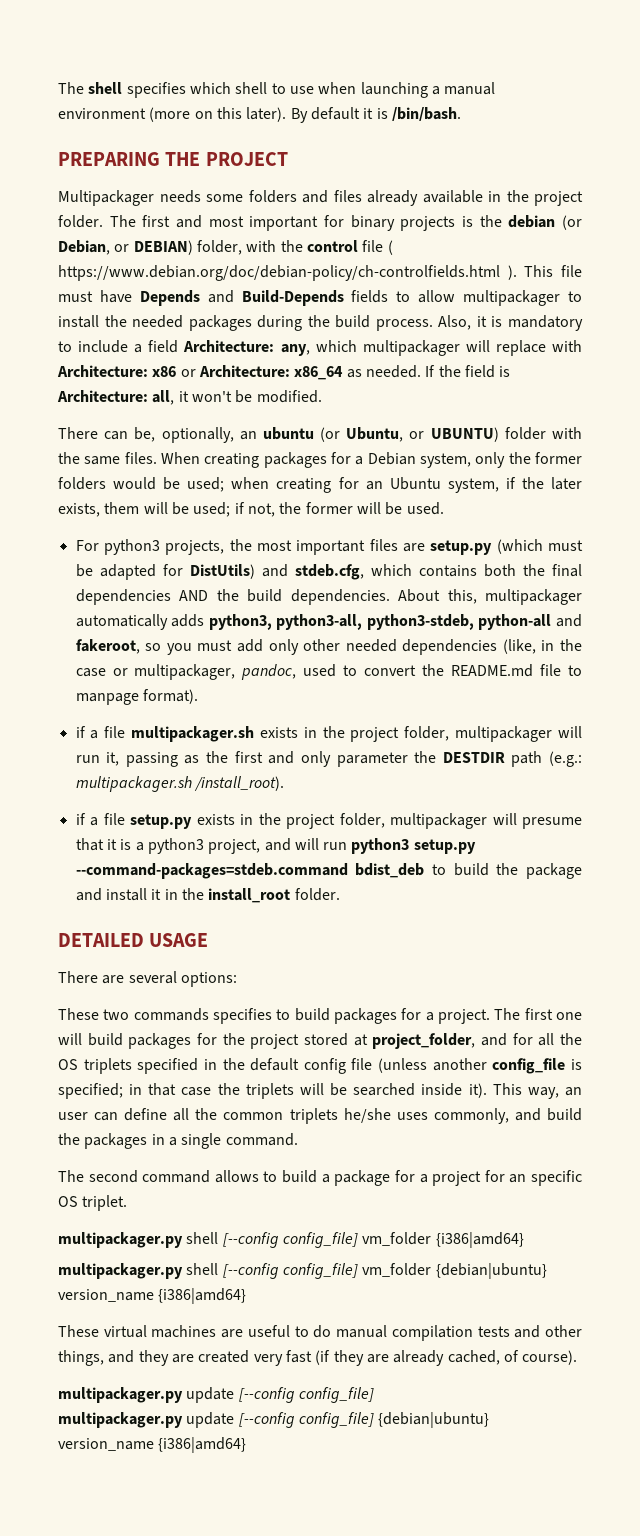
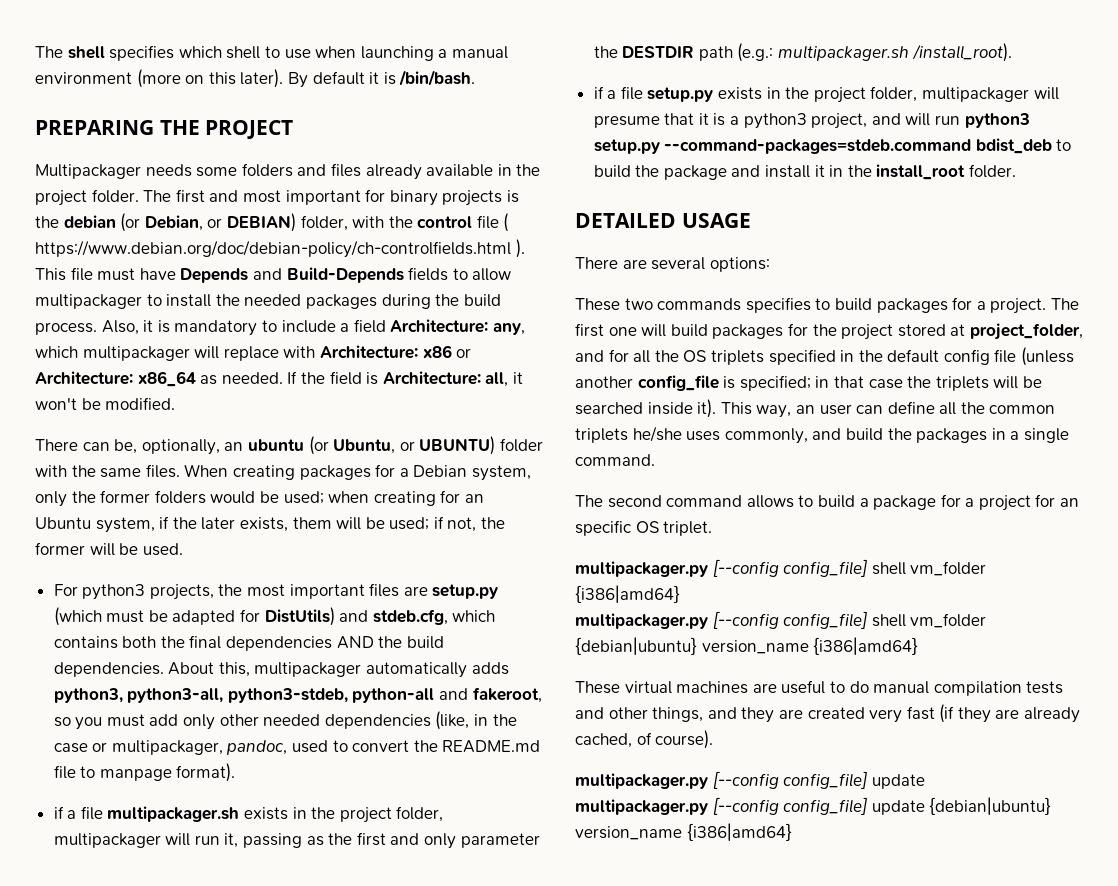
[186,1232,358,1248] shell [--config config_file] -> [712,559,906,577] [--config config_file] shell
[186,1263,358,1279] shell [--config config_file] -> [712,611,906,629] [--config config_file] shell
[186,1387,374,1403] [58,1412,374,1428] update [--config config_file] // multipackager.py update [--config config_file] -> [712,771,925,789] [575,797,925,815] [--config config_file] update // multipackager.py [--config config_file] update

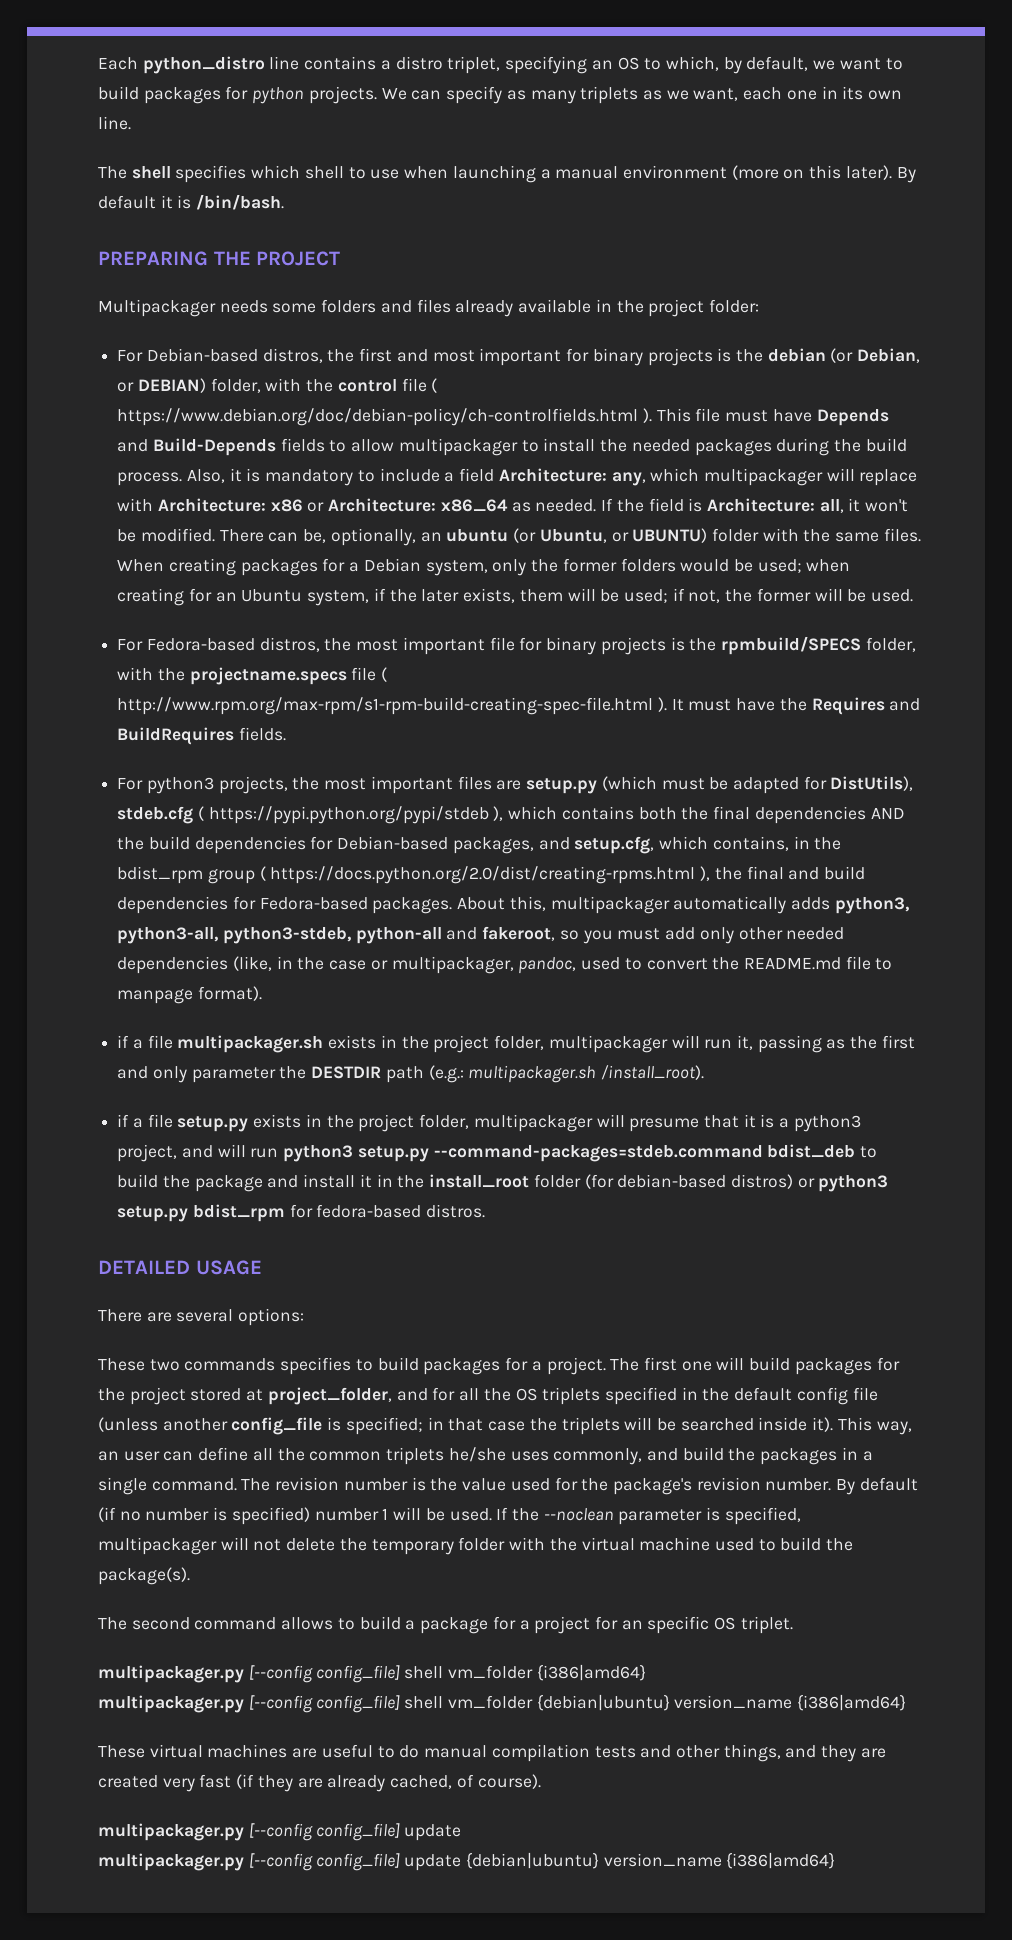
(35, 52) none -> [98,56,903,74] [98,86,903,104] [98,116,131,130] Each python_distro line contains a distro triplet, specifying an OS to which, by default, we want to build packages for python projects. We can specify as many triplets as we want, each one in its own line. //
[91,189,172,203] folder. The -> [708,299,759,313] [117,348,355,363] folder: // For Debian-based distros, the
(176, 403) // -> (215, 535) none
(183, 549) none -> [117,636,916,655] [117,667,388,685] [117,697,921,715] [117,727,286,745] // For Fedora-based distros, the most important file for binary projects is the rpmbuild/SPECS folder, with the projectname.specs file ( http://www.rpm.org/max-rpm/s1-rpm-build-creating-spec-file.html ). It must have the Requires and BuildRequires fields.
[264,607,448,626] DistUtils) and stdeb.cfg, -> [830,776,914,791] [117,806,504,824] DistUtils), stdeb.cfg ( https://pypi.python.org/pypi/stdeb ),
[53,662,164,677] dependencies. -> [194,836,842,854] [117,866,866,884] [117,896,453,914] dependencies for Debian-based packages, and setup.cfg, which contains, in the bdist_rpm group ( https://docs.python.org/2.0/dist/creating-rpms.html ), the final and build dependencies for Fedora-based packages.
[969,164,1017,178] folder. -> [533,1174,889,1192] [117,1204,486,1222] folder (for debian-based distros) or python3 setup.py bdist_rpm for fedora-based distros.
(655, 460) none -> [241,1477,918,1495] [98,1507,801,1525] [98,1537,854,1555] [98,1567,190,1585] The revision number is the value used for the package's revision number. By default (if no number is specified) number 1 will be used. If the --noclean parameter is specified, multipackager will not delete the temporary folder with the virtual machine used to build the package(s).

